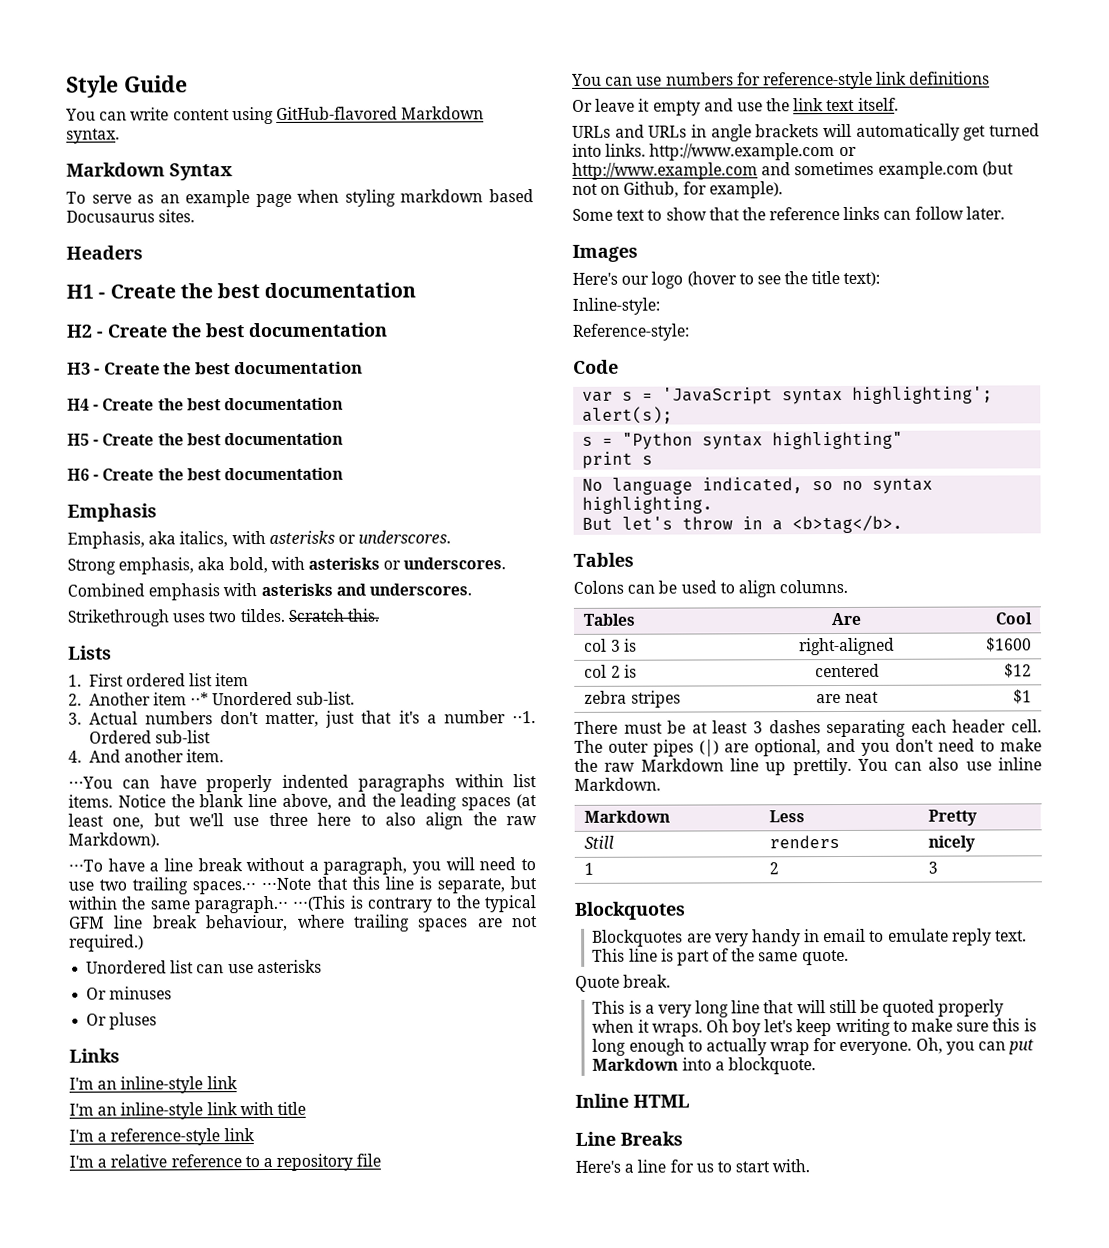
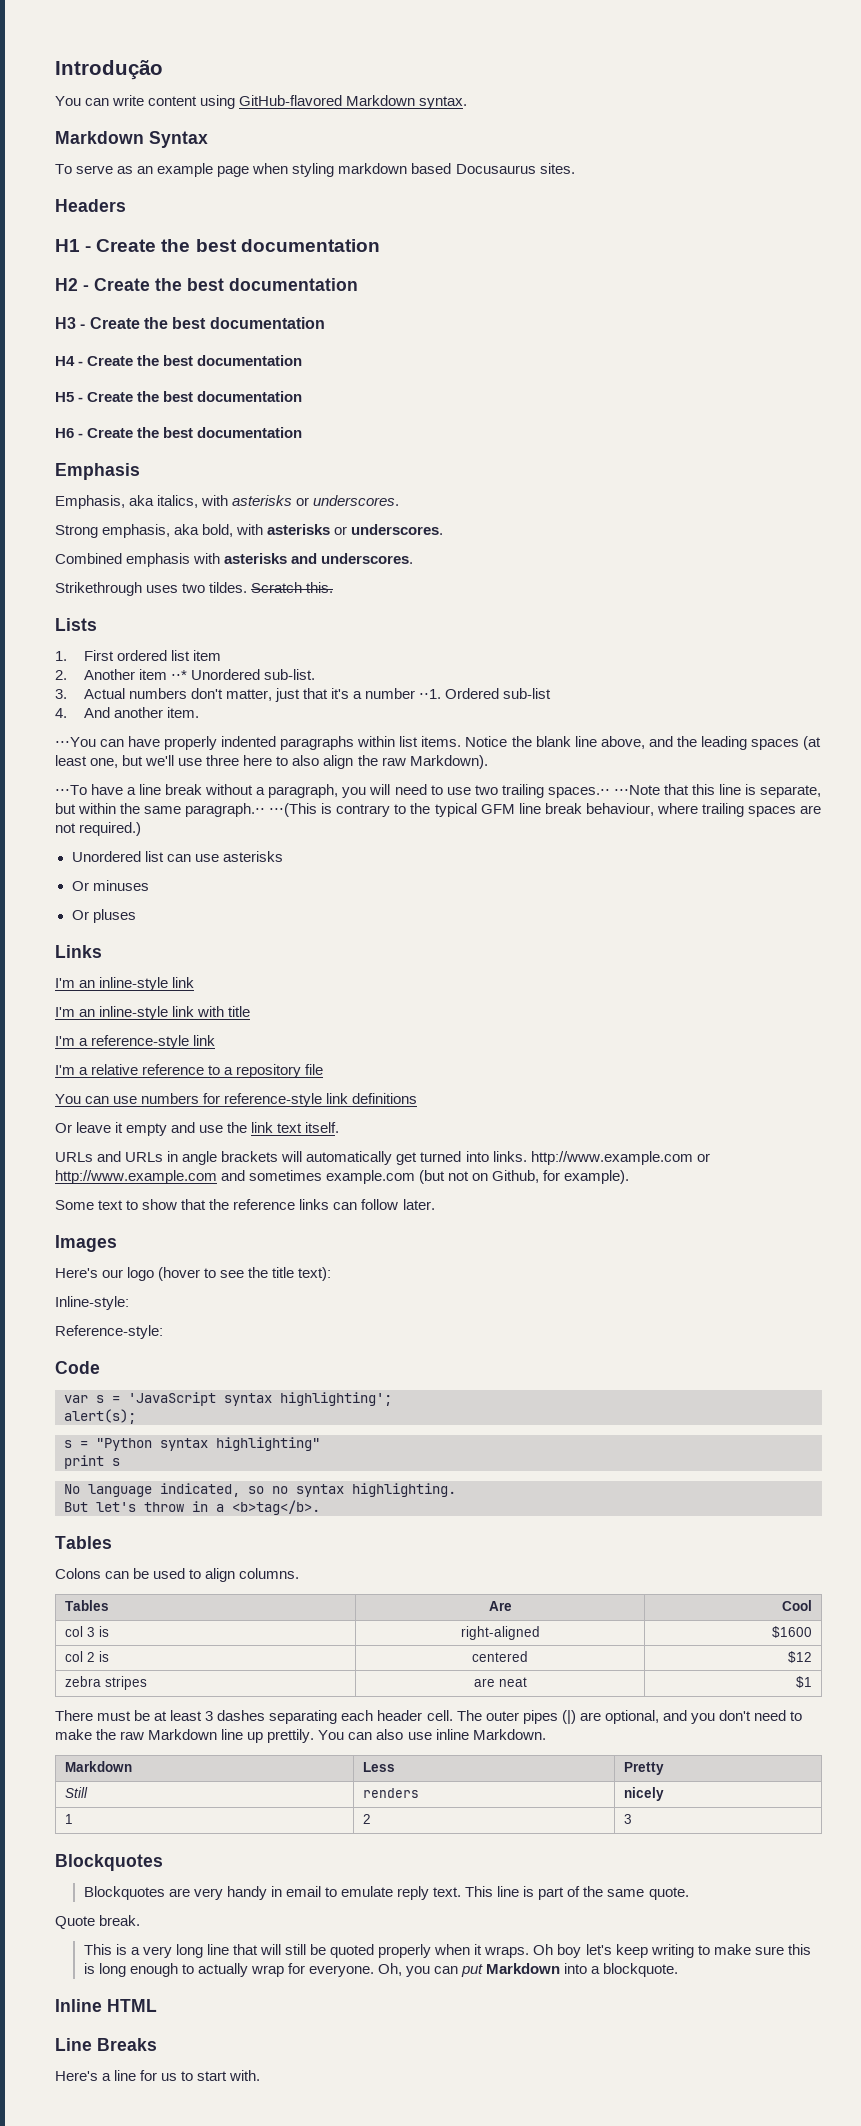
[66,75,188,98] Style Guide -> [55,60,163,80] Introdução

